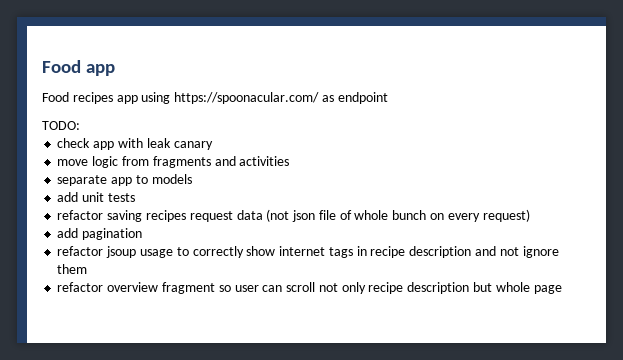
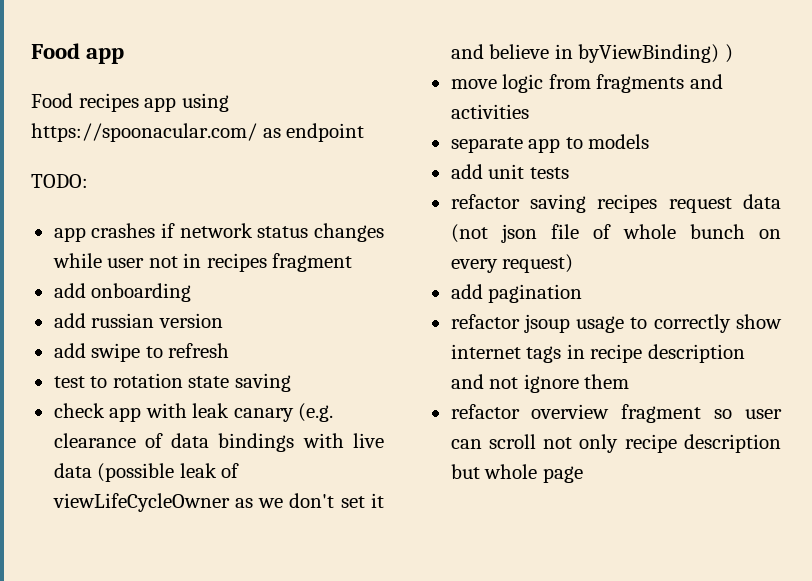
(80, 125) none -> [53,223,384,242] [52,253,353,272] [53,283,192,302] [53,313,223,328] [53,343,230,362] [53,373,291,392] // app crashes if network status changes while user not in recipes fragment // add onboarding // add russian version // add swipe to refresh // test to rotation state saving
(213, 145) none -> [298,403,334,422] [53,433,384,452] [53,463,240,482] [52,493,385,512] [450,44,733,63] (e.g. clearance of data bindings with live data (possible leak of viewLifeCycleOwner as we don't set it and believe in byViewBinding) )

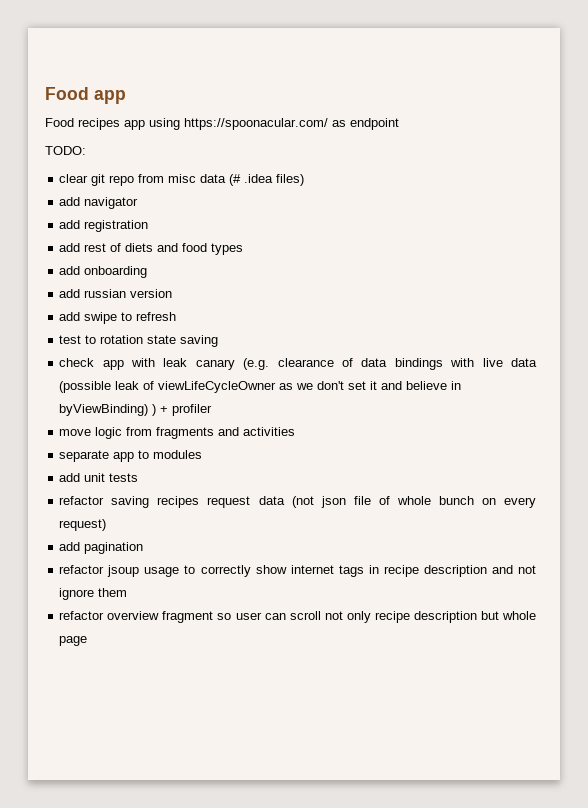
[53,223,384,242] [52,253,353,272] app crashes if network status changes while user not in recipes fragment -> [59,174,305,186] [59,197,139,209] [59,220,149,232] [59,243,244,255] clear git repo from misc data (# .idea files) // add navigator // add registration // add rest of diets and food types
(733, 53) none -> [160,404,213,416] + profiler
[588,134,650,149] models -> [153,450,203,459] modules

